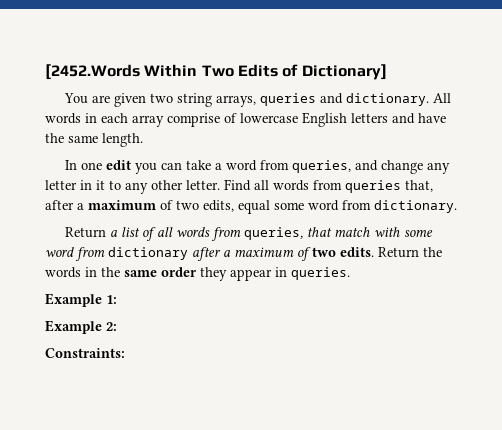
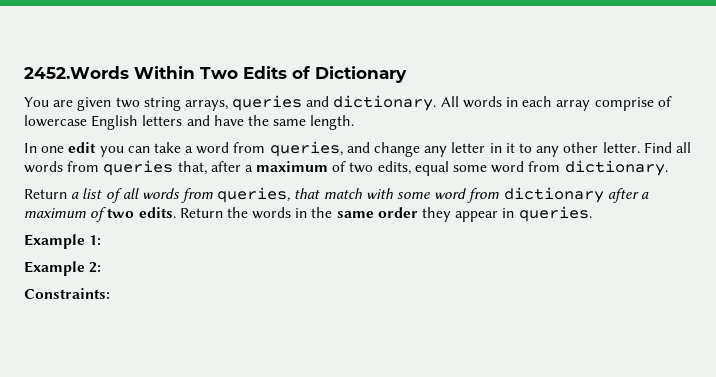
[45,64,140,80] [2452.Words -> [24,66,129,79] 2452.Words
[301,64,387,80] Dictionary] -> [315,66,407,83] Dictionary

